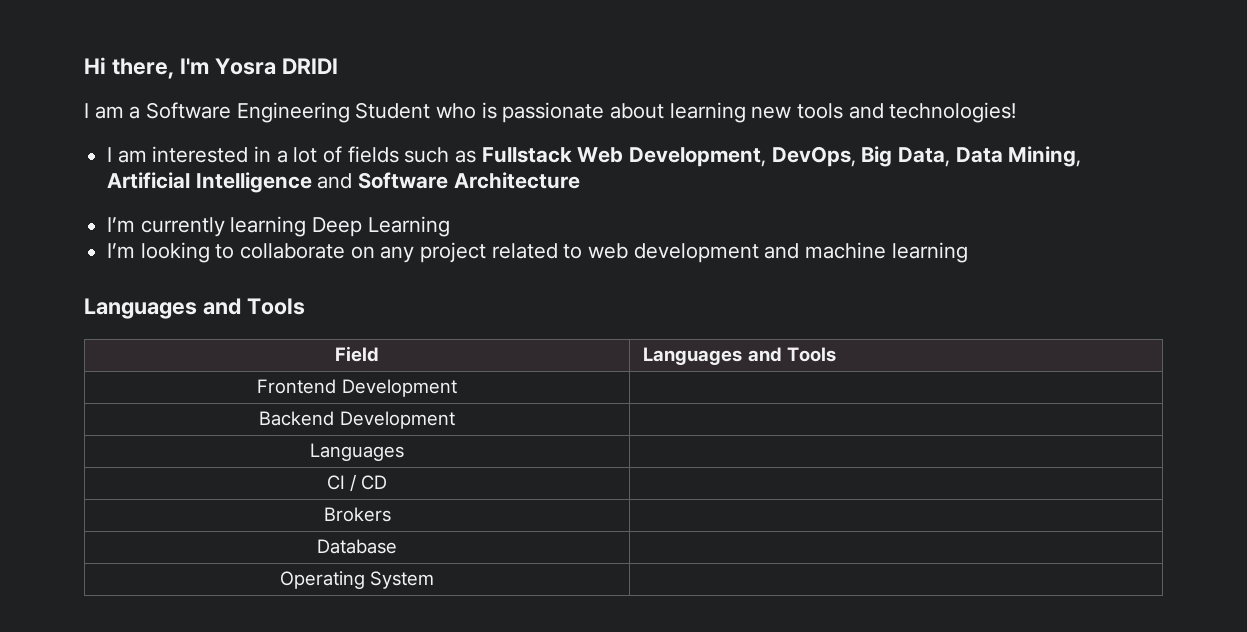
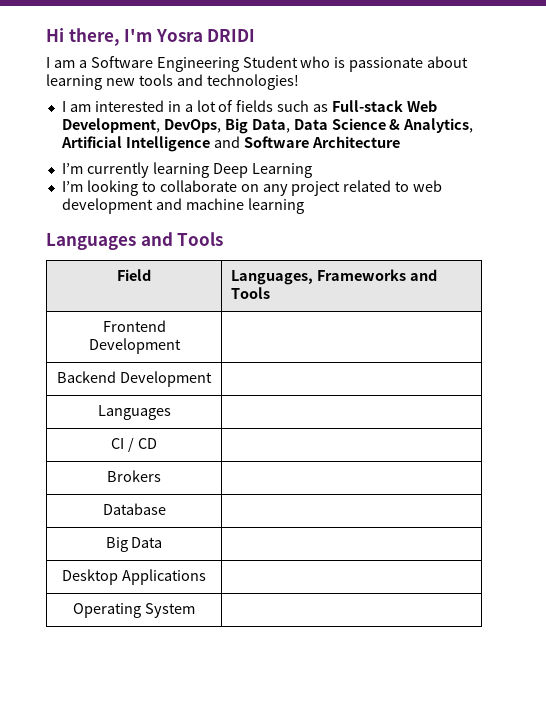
[481,147,572,163] Fullstack -> [332,100,404,112] Full-stack
[1008,146,1082,167] Mining, -> [331,118,474,133] Science & Analytics,
[643,347,743,365] Languages -> [231,269,407,285] Languages, Frameworks
(397, 546) none -> [105,537,163,552] [62,569,206,585] // Big Data | // Desktop Applications |

